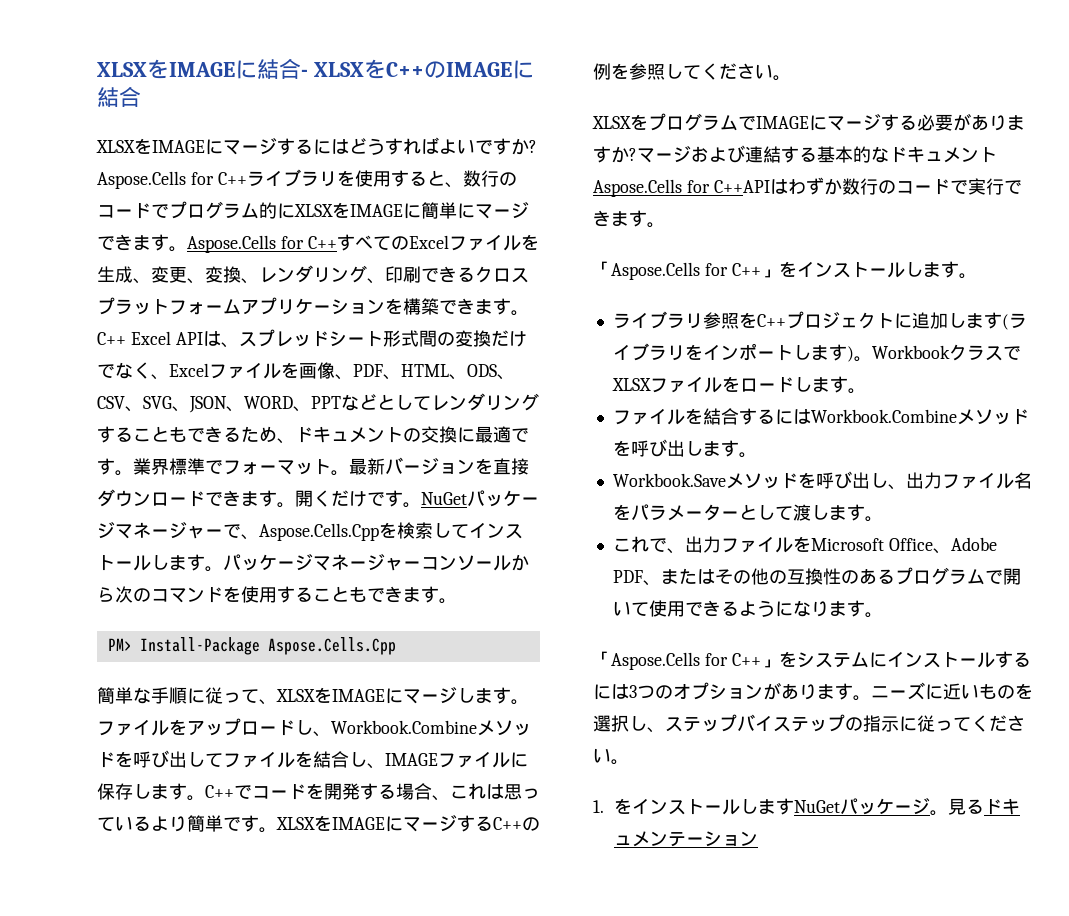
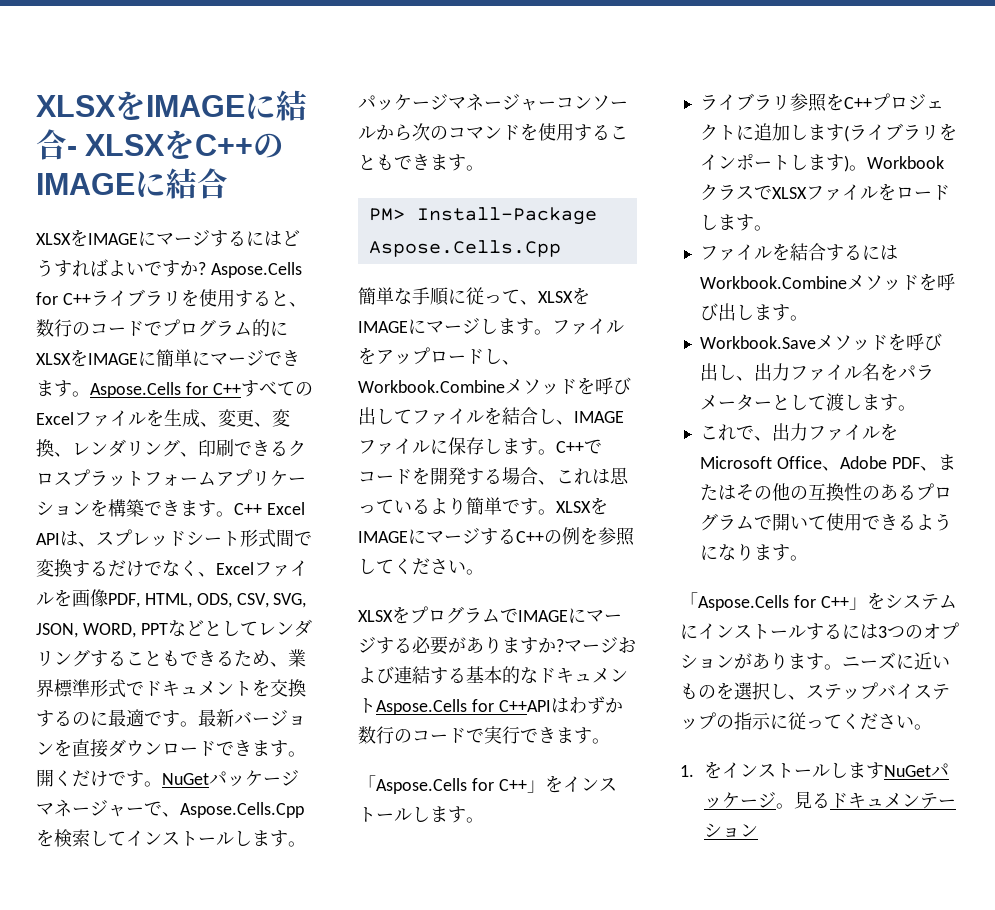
[436,330,491,347] の変換 -> [294,531,312,546] [36,559,108,577] で変換する
[335,364,515,380] [97,396,311,413] 、PDF、HTML、ODS、CSV、SVG、JSON、WORD、 -> [108,593,307,608] [36,623,136,638] PDF, HTML, ODS, CSV, SVG, JSON, WORD,
[295,426,529,443] [97,458,331,476] ドキュメントの交換に最適です。業界標準でフォーマット -> [288,649,306,667] [36,679,306,698] [36,709,180,727] 業界標準形式でドキュメントを交換するのに最適です

